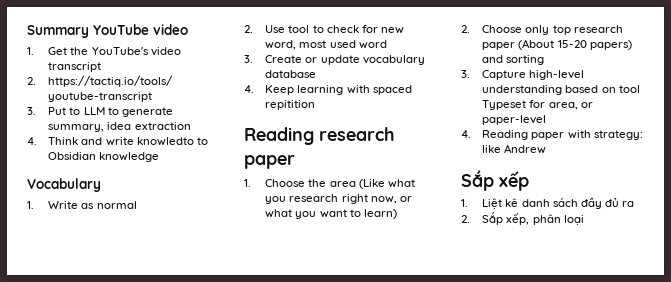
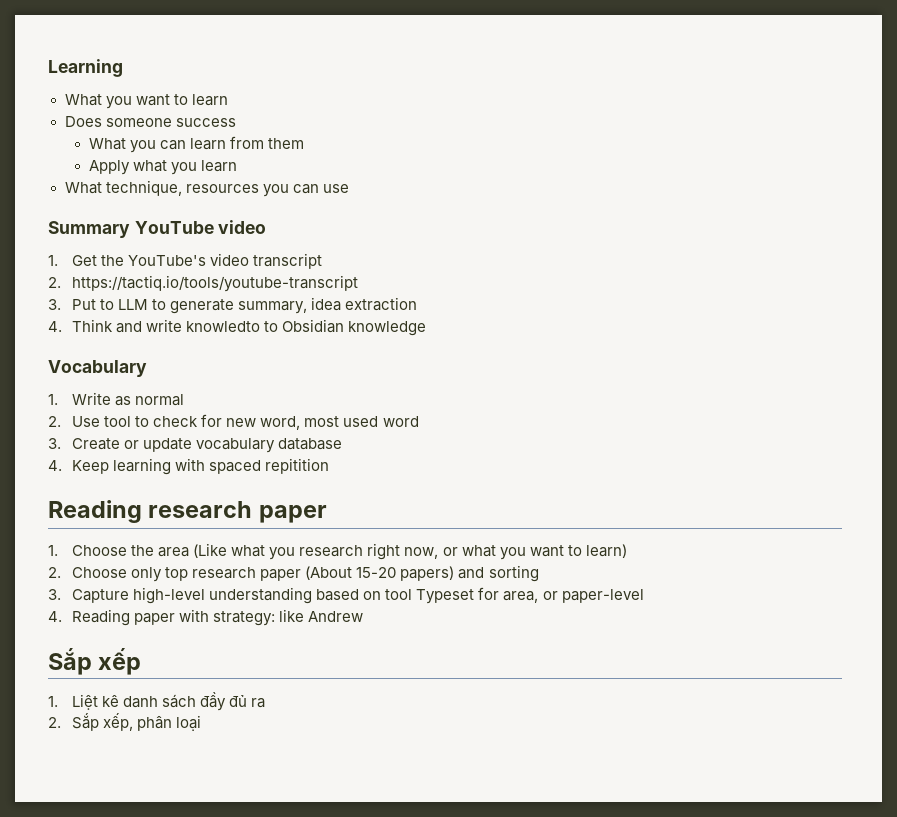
(27, 31) none -> [48,59,123,77] [64,94,228,109] [64,116,236,127] [88,136,304,153] [88,160,237,175] [64,180,349,197] Learning // What you want to learn // Does someone success // What you can learn from them // Apply what you learn // What technique, resources you can use //

